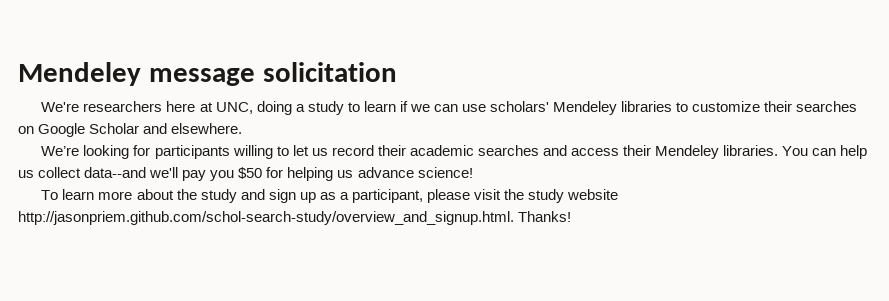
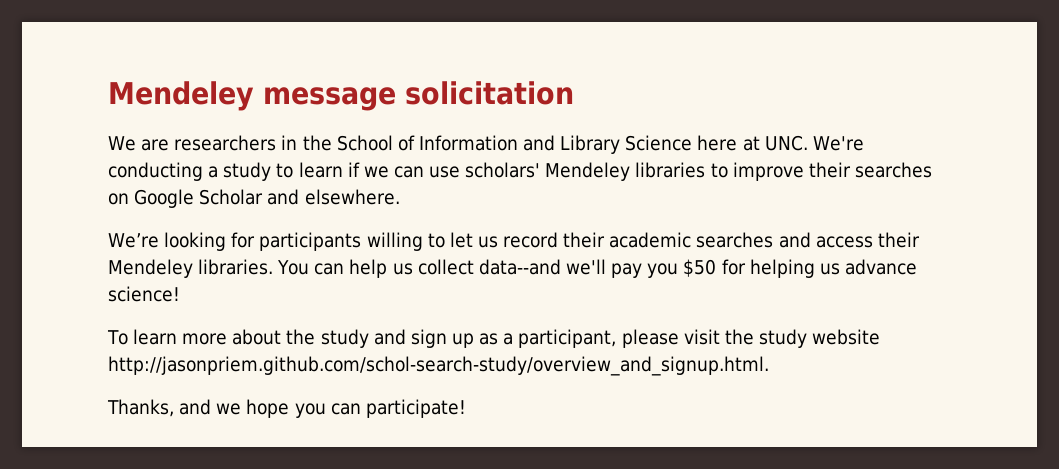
[41,101,292,115] We're researchers here at UNC, doing -> [108,135,864,154] [108,162,203,181] We are researchers in the School of Information and Library Science here at UNC. We're conducting
[692,101,761,112] customize -> [732,162,804,181] improve
[518,211,572,222] Thanks! -> [107,399,466,418] // Thanks, and we hope you can participate!

